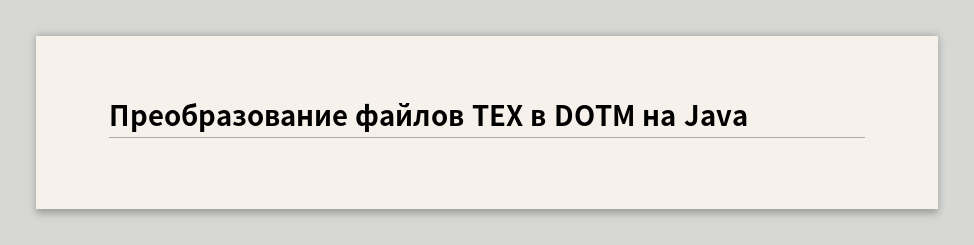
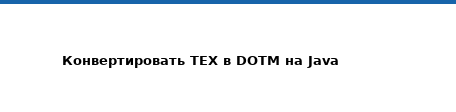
[109,102,465,132] Преобразование файлов -> [62,56,185,68] Конвертировать

